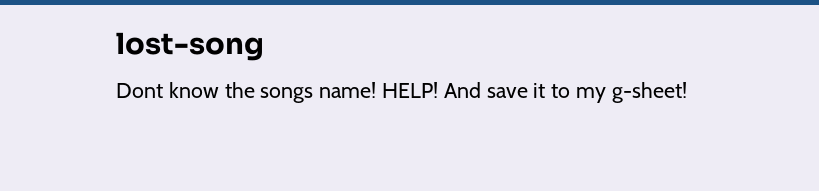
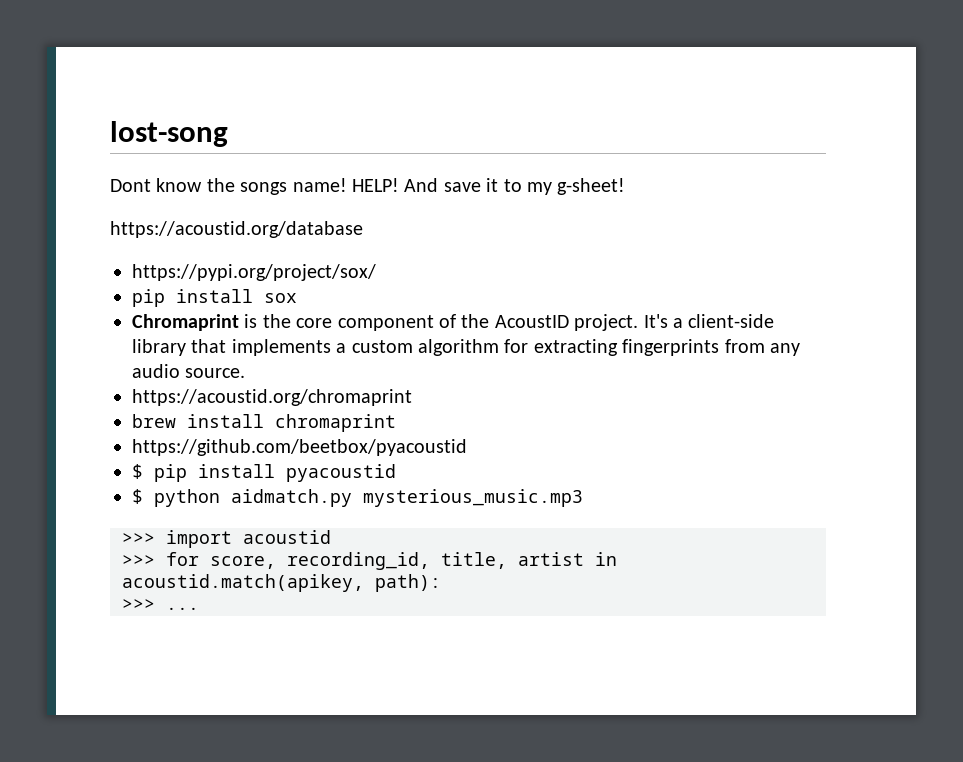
(687, 92) none -> [110,221,363,238] [132,264,376,281] [132,289,297,307] [132,314,775,331] [132,339,800,356] [132,364,246,378] [132,389,412,406] [132,414,396,432] [132,439,467,456] [132,464,396,482] [132,489,583,507] [122,530,331,548] [122,552,617,570] [122,574,441,592] [122,599,199,610] // https://acoustid.org/database // https://pypi.org/project/sox/ // pip install sox // Chromaprint is the core component of the AcoustID project. It's a client-side library that implements a custom algorithm for extracting fingerprints from any audio source. // https://acoustid.org/chromaprint // brew install chromaprint // https://github.com/beetbox/pyacoustid // $ pip install pyacoustid // $ python aidmatch.py mysterious_music.mp3 // >>> import acoustid // >>> for score, recording_id, title, artist in acoustid.match(apikey, path): // >>> ...

